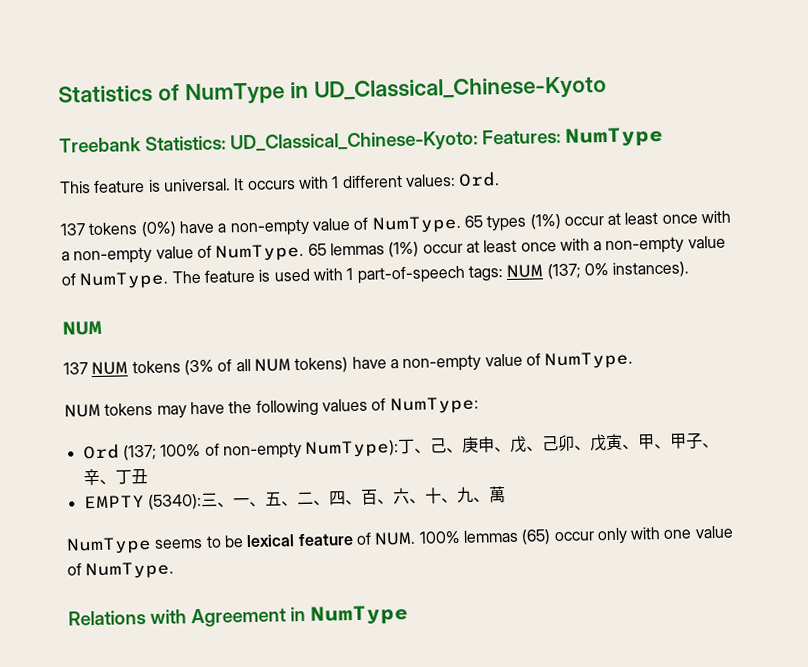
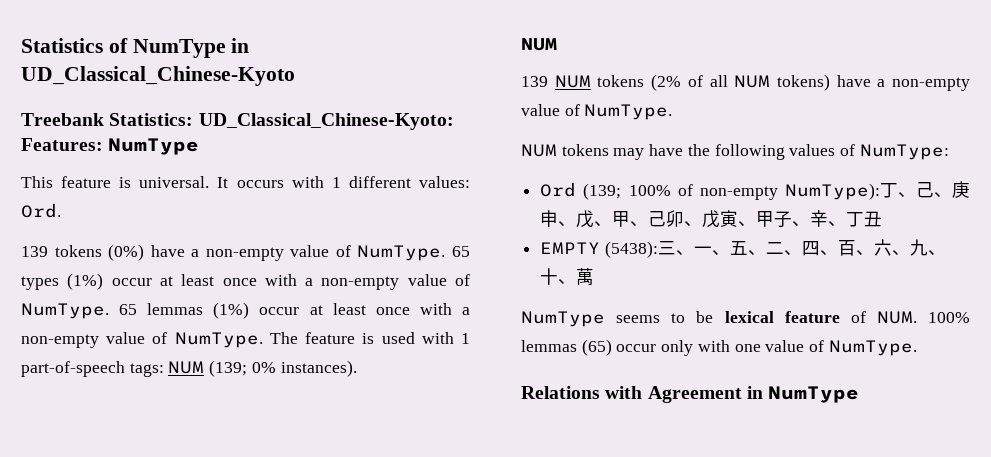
[60,223,86,236] 137 -> [21,246,48,257] 139
[546,263,581,280] (137; -> [209,360,248,377] (139;
[63,359,214,376] 137 NUM tokens (3% -> [521,74,682,91] 139 NUM tokens (2%
[122,444,157,461] (137; -> [583,183,622,200] (139;
(544, 449) none -> [612,211,649,227] 甲、
[654,433,688,450] 、甲 -> (775, 219) none
[147,493,202,511] (5340): -> [604,241,658,258] (5438):
[423,486,474,504] 十、九 -> [909,239,946,256] [540,268,559,285] 九、十

